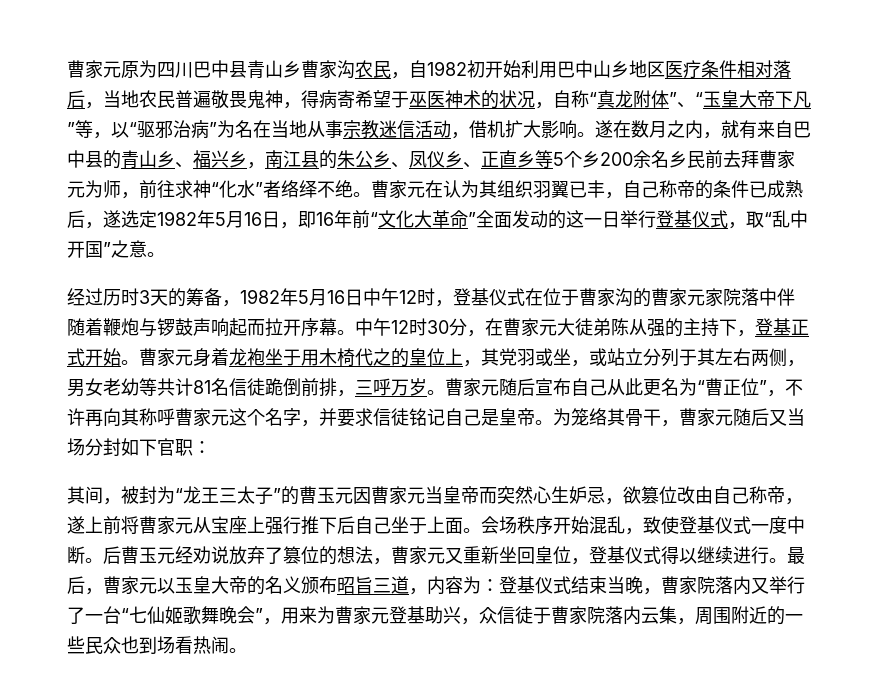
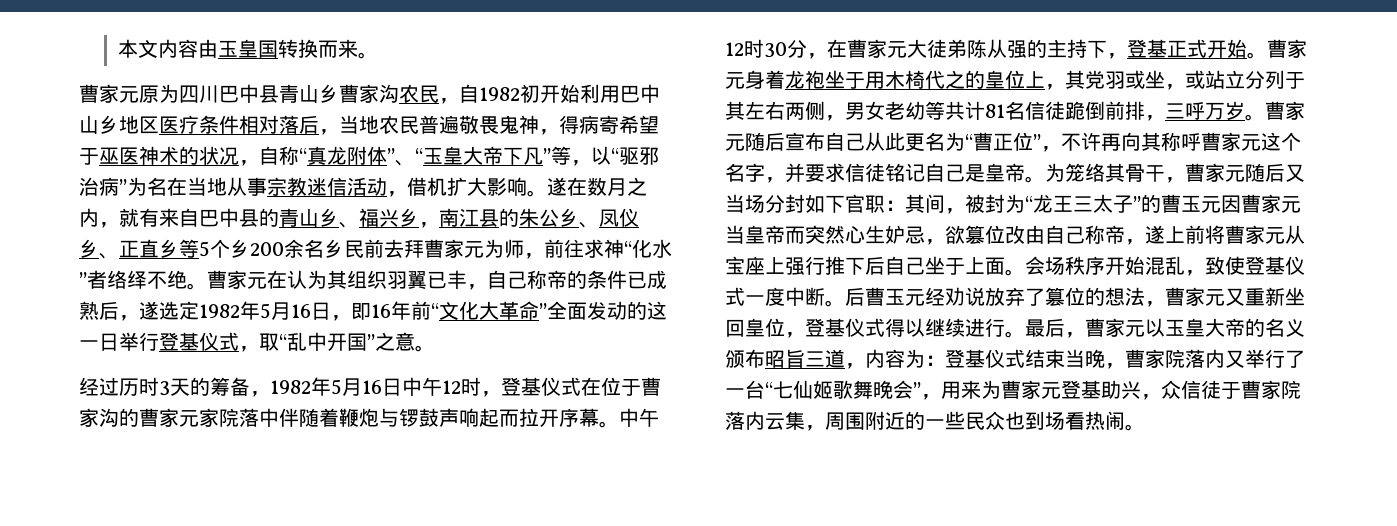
(67, 69) none -> [117,39,378,59] 本文内容由玉皇国转换而来。 //
(211, 447) // -> (905, 205) none

